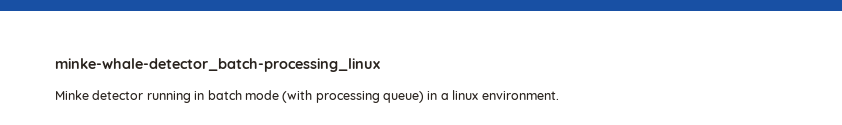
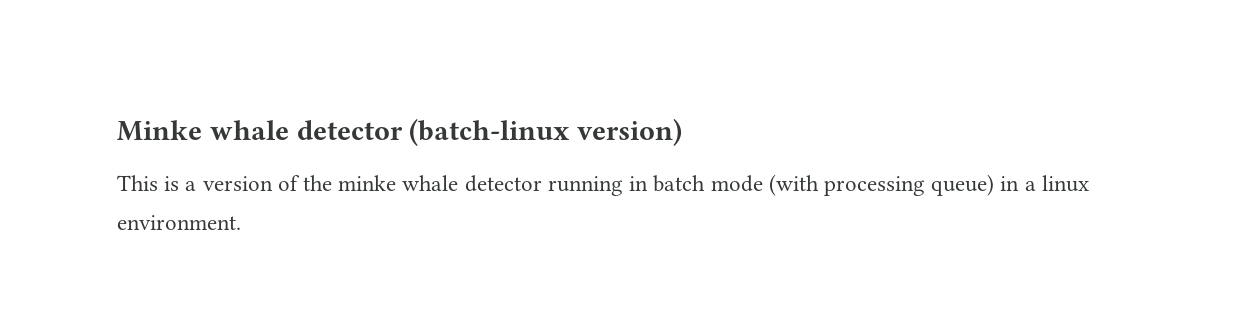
[55,58,380,72] [55,90,89,100] minke-whale-detector_batch-processing_linux // Minke -> [117,118,683,146] [117,175,459,191] Minke whale detector (batch-linux version) // This is a version of the minke whale

